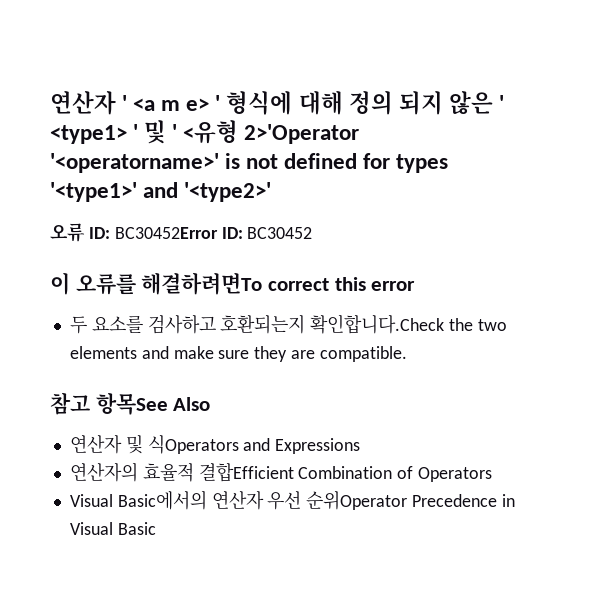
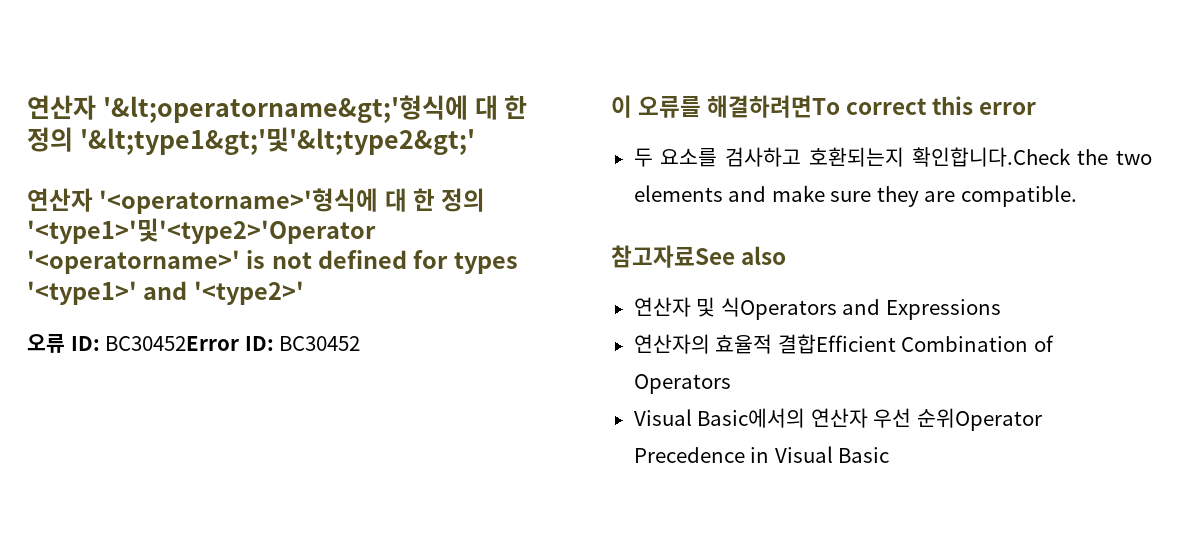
[50,91,504,115] [50,120,360,144] 연산자 ' <a m e> ' 형식에 대해 정의 되지 않은 ' <type1> ' 및 ' <유형 2>'Operator -> [27,95,528,123] [27,127,475,155] [27,188,486,214] [27,218,376,244] 연산자 '&lt;operatorname&gt;'형식에 대 한 정의 '&lt;type1&gt;'및'&lt;type2&gt;' // 연산자 '<operatorname>'형식에 대 한 정의 '<type1>'및'<type2>'Operator
[50,392,211,415] 참고 항목See Also -> [611,245,787,268] 참고자료See also

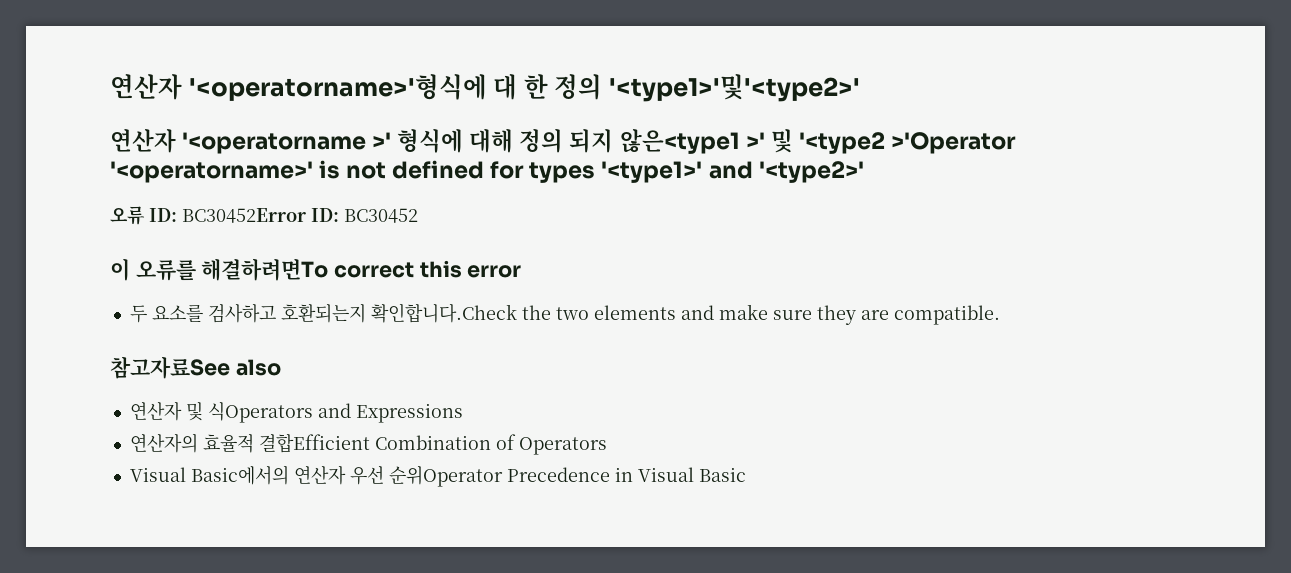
[27,95,528,123] [27,127,475,155] [27,188,486,214] [27,218,376,244] 연산자 '&lt;operatorname&gt;'형식에 대 한 정의 '&lt;type1&gt;'및'&lt;type2&gt;' // 연산자 '<operatorname>'형식에 대 한 정의 '<type1>'및'<type2>'Operator -> [110,74,861,102] [110,129,1016,154] 연산자 '<operatorname>'형식에 대 한 정의 '<type1>'및'<type2>' // 연산자 '<operatorname >' 형식에 대해 정의 되지 않은<type1 >' 및 '<type2 >'Operator

